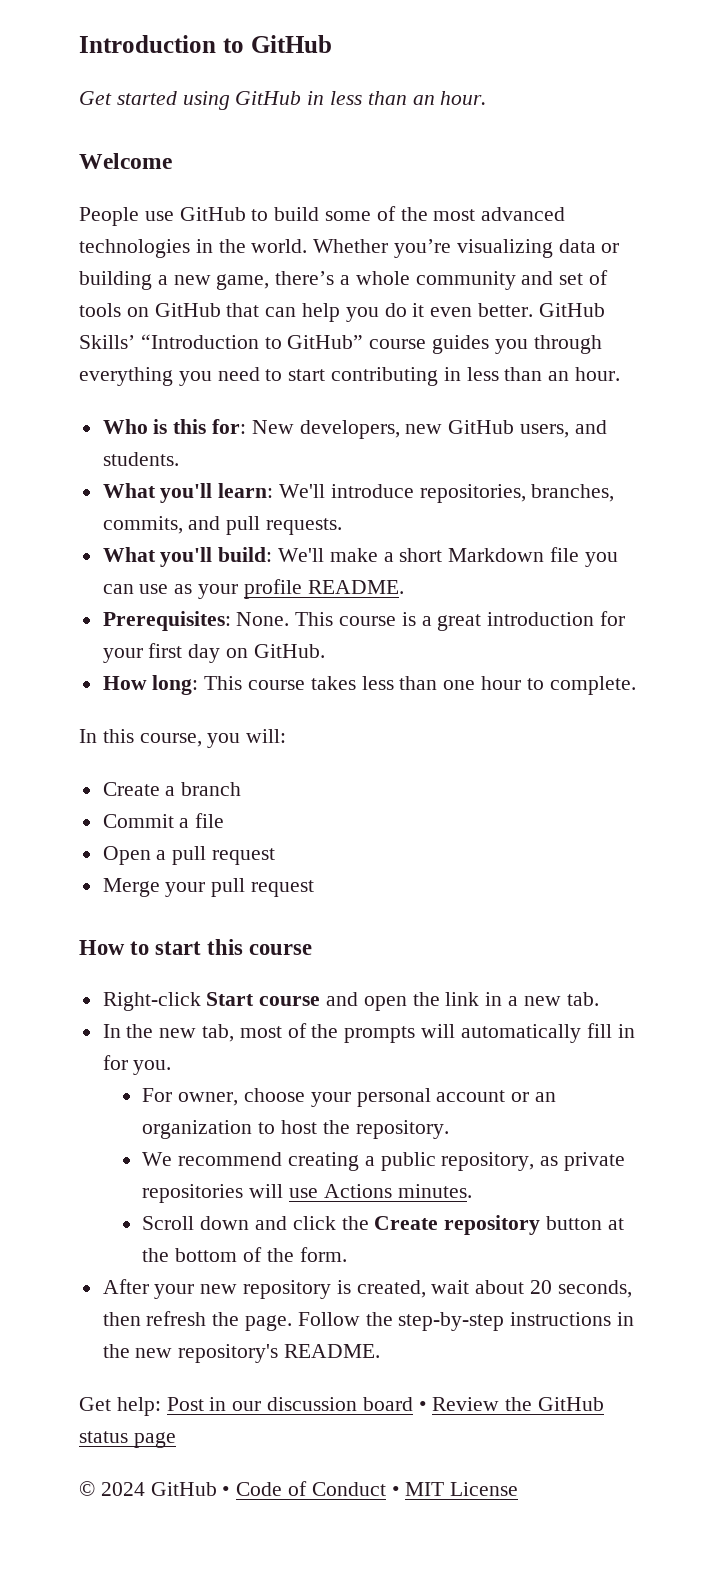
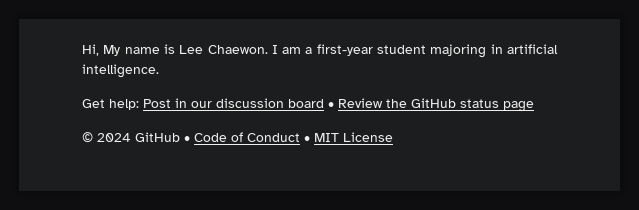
[79,35,332,53] [79,91,487,110] [79,153,172,169] [79,206,566,226] [79,239,620,258] [79,270,609,290] [79,303,605,322] [79,334,602,354] [79,367,621,386] [102,419,607,439] [102,452,179,466] [102,483,615,503] [102,516,343,535] [102,547,618,567] [102,579,404,599] [102,611,626,631] [102,643,325,663] [102,675,636,695] [79,729,287,748] [102,782,242,796] [102,813,225,828] [102,846,276,865] [102,878,315,897] [79,939,313,955] [102,992,599,1011] [102,1023,635,1043] [102,1055,172,1075] [142,1088,557,1107] [142,1120,449,1139] [142,1152,626,1171] [142,1184,472,1203] [142,1215,624,1235] [142,1247,347,1262] [102,1279,632,1299] [102,1311,635,1331] [102,1344,381,1363] Introduction to GitHub // Get started using GitHub in less than an hour. // Welcome // People use GitHub to build some of the most advanced technologies in the world. Whether you’re visualizing data or building a new game, there’s a whole community and set of tools on GitHub that can help you do it even better. GitHub Skills’ “Introduction to GitHub” course guides you through everything you need to start contributing in less than an hour. // Who is this for: New developers, new GitHub users, and students. // What you'll learn: We'll introduce repositories, branches, commits, and pull requests. // What you'll build: We'll make a short Markdown file you can use as your profile README. // Prerequisites: None. This course is a great introduction for your first day on GitHub. // How long: This course takes less than one hour to complete. // In this course, you will: // Create a branch // Commit a file // Open a pull request // Merge your pull request // How to start this course // Right-click Start course and open the link in a new tab. // In the new tab, most of the prompts will automatically fill in for you. // For owner, choose your personal account or an organization to host the repository. // We recommend creating a public repository, as private repositories will use Actions minutes. // Scroll down and click the Create repository button at the bottom of the form. // After your new repository is created, wait about 20 seconds, then refresh the page. Follow the step-by-step instructions in the new repository's README. -> [82,44,559,58] [82,64,159,78] Hi, My name is Lee Chaewon. I am a first-year student majoring in artificial intelligence.

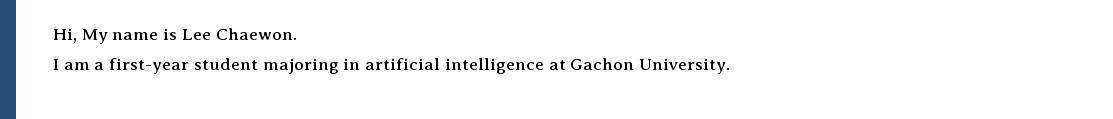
(268, 49) none -> (297, 34) //
[82,64,159,78] [82,98,534,112] [82,132,393,143] intelligence. // Get help: Post in our discussion board • Review the GitHub status page // © 2024 GitHub • Code of Conduct • MIT License -> [444,58,730,74] intelligence at Gachon University.

